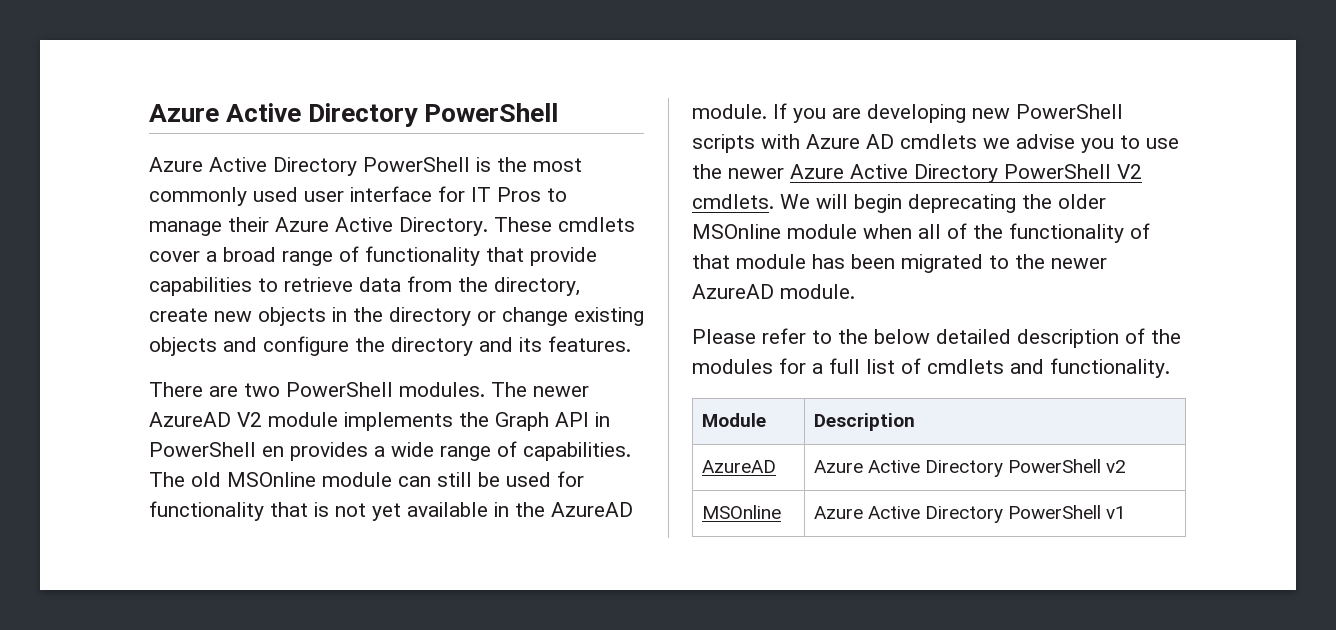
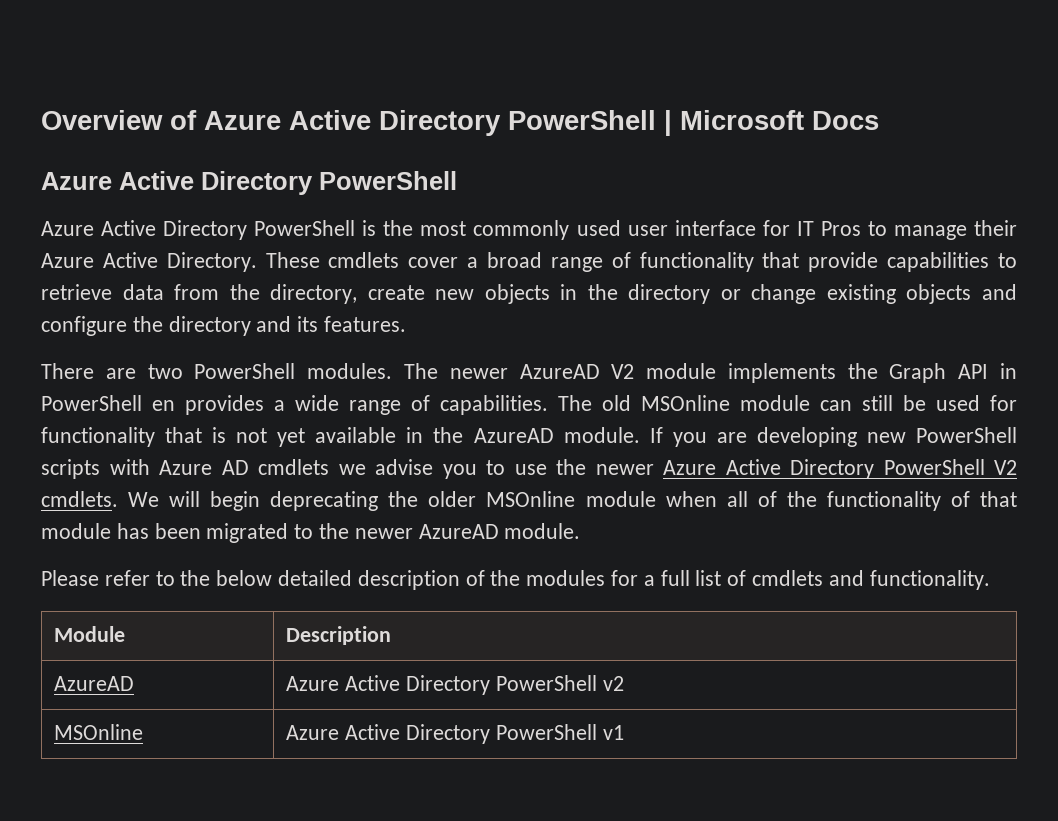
(149, 113) none -> [41,110,879,136] Overview of Azure Active Directory PowerShell | Microsoft Docs //

